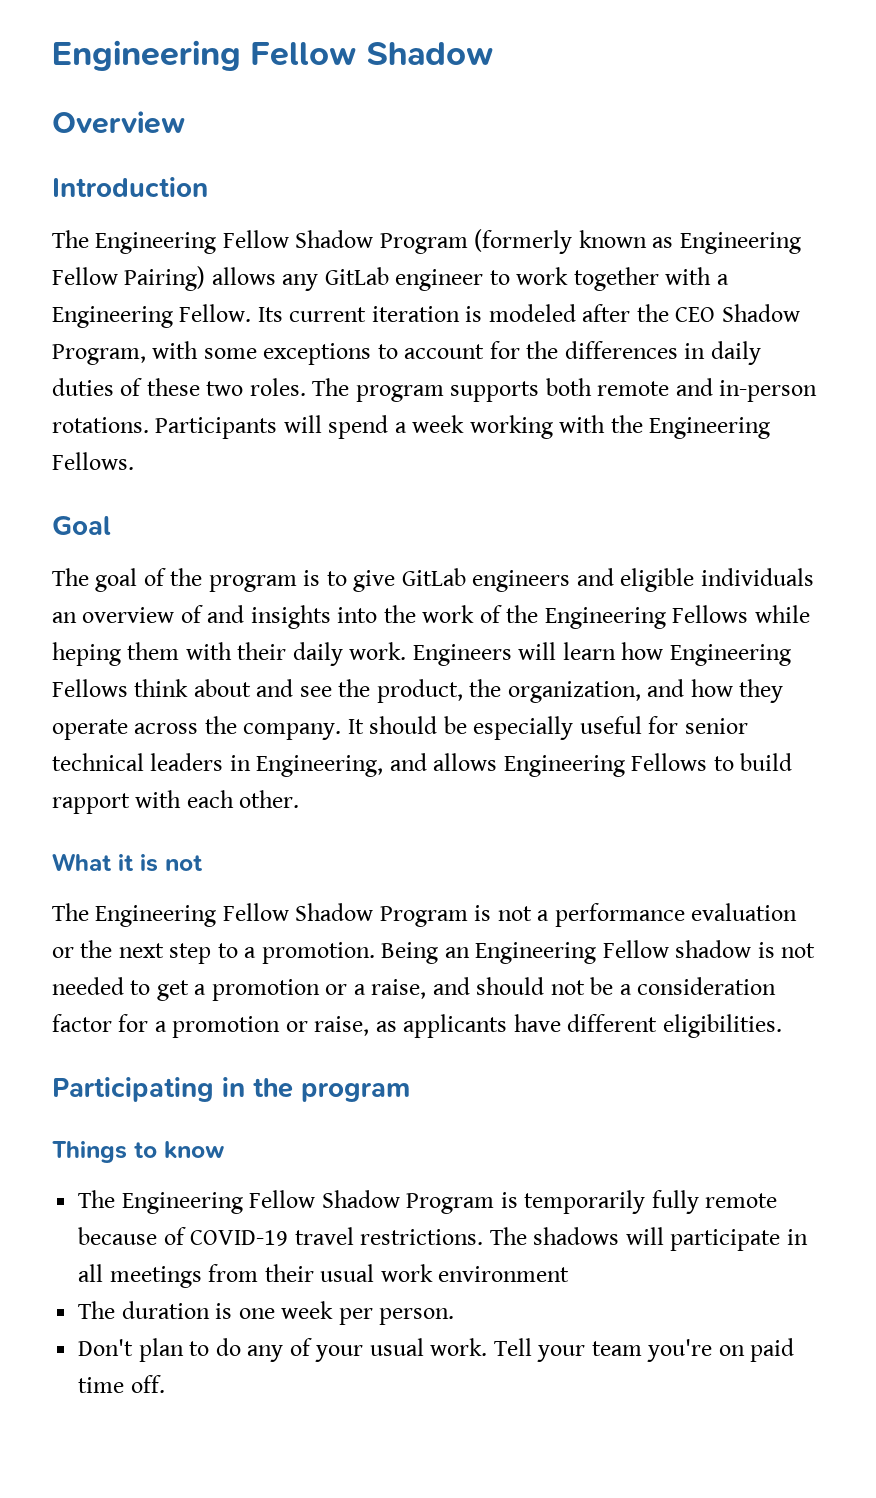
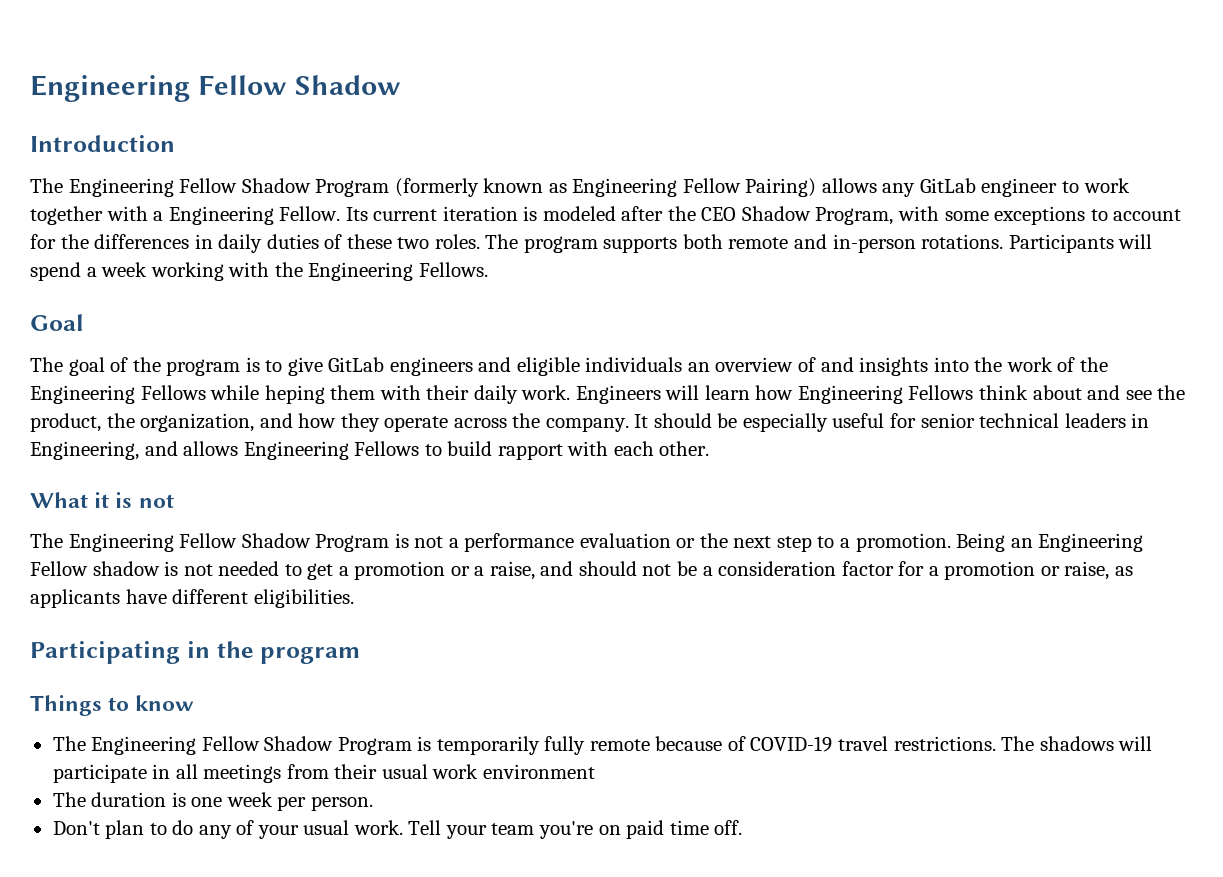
[52,40,493,71] [52,111,185,134] Engineering Fellow Shadow // Overview -> [30,75,401,102] Engineering Fellow Shadow

